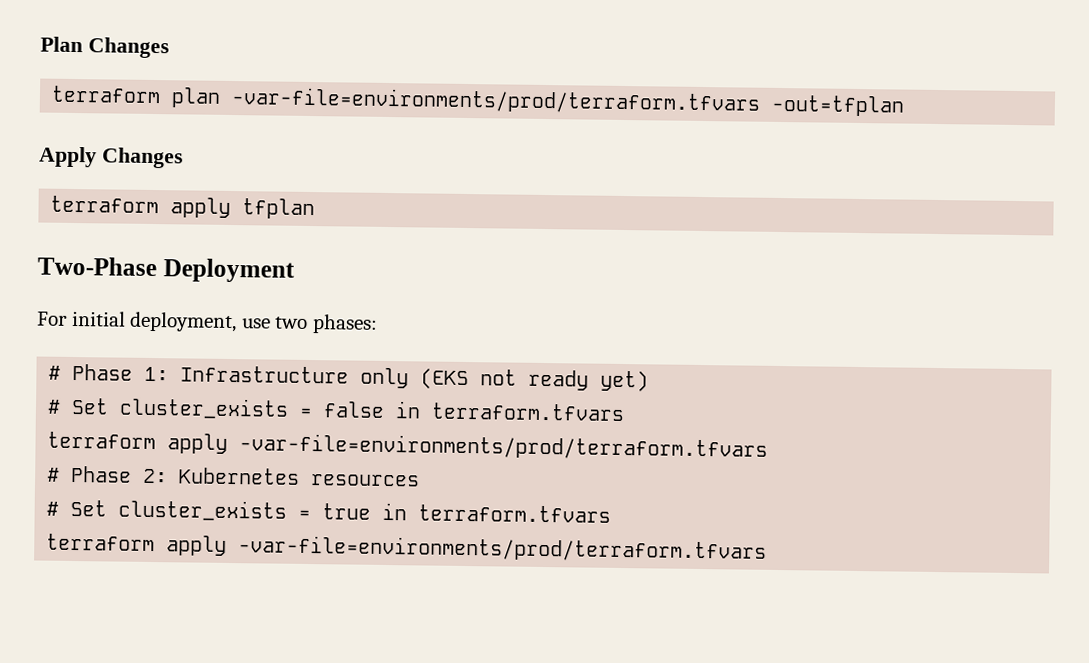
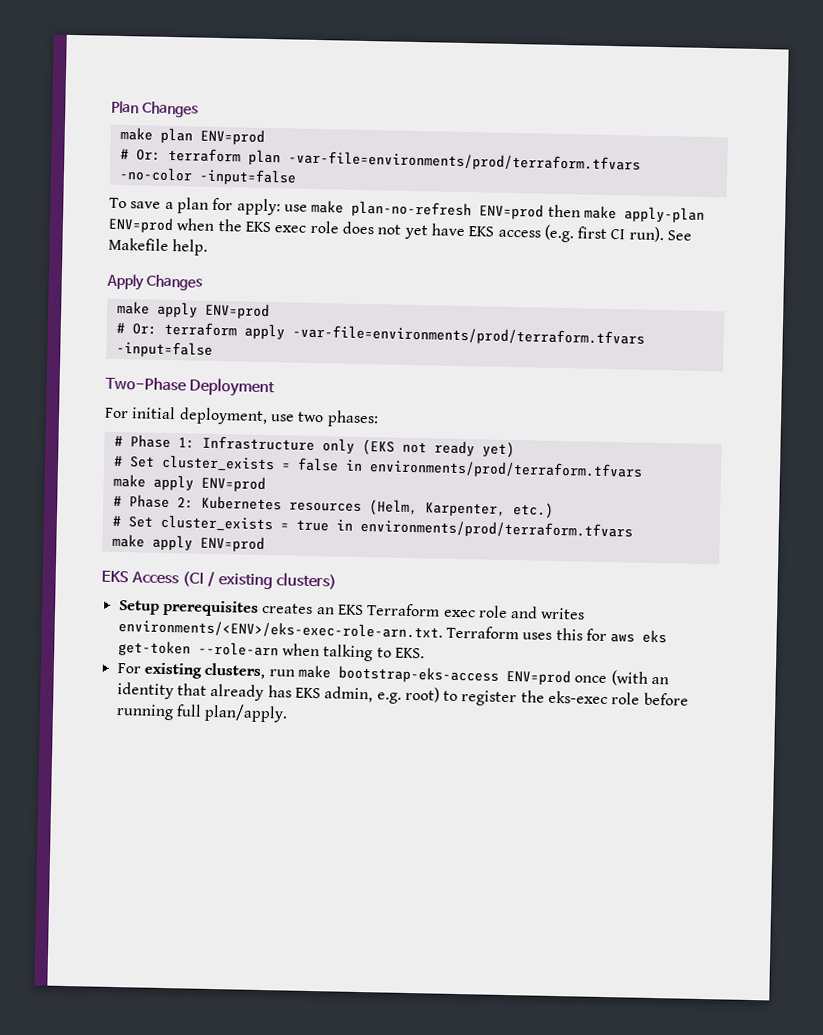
[51,85,906,117] [39,146,183,169] [50,195,316,220] terraform plan -var-file=environments/prod/terraform.tfvars -out=tfplan // Apply Changes // terraform apply tfplan -> [119,126,265,145] [119,147,641,173] [118,166,297,186] [109,197,705,223] [108,216,693,243] [108,237,209,256] [106,273,203,291] [116,300,270,320] [115,321,645,347] [115,340,213,358] make plan ENV=prod // # Or: terraform plan -var-file=environments/prod/terraform.tfvars -no-color -input=false // To save a plan for apply: use make plan-no-refresh ENV=prod then make apply-plan ENV=prod when the EKS exec role does not yet have EKS access (e.g. first CI run). See Makefile help. // Apply Changes // make apply ENV=prod // # Or: terraform apply -var-file=environments/prod/terraform.tfvars -input=false
[431,402,626,422] [47,431,769,461] terraform.tfvars // terraform apply -var-file=environments/prod/terraform.tfvars -> [368,459,643,480] [112,473,266,493] environments/prod/terraform.tfvars // make apply ENV=prod
(421, 480) none -> [368,499,554,519] (Helm, Karpenter, etc.)
[418,504,612,523] [46,533,768,563] terraform.tfvars // terraform apply -var-file=environments/prod/terraform.tfvars -> [359,518,633,540] [111,533,265,553] [101,570,338,590] [117,599,586,620] [117,619,668,644] [117,640,425,662] [116,662,669,686] [116,682,689,707] [115,703,289,723] environments/prod/terraform.tfvars // make apply ENV=prod // EKS Access (CI / existing clusters) // Setup prerequisites creates an EKS Terraform exec role and writes environments/<ENV>/eks-exec-role-arn.txt. Terraform uses this for aws eks get-token --role-arn when talking to EKS. // For existing clusters, run make bootstrap-eks-access ENV=prod once (with an identity that already has EKS admin, e.g. root) to register the eks-exec role before running full plan/apply.

